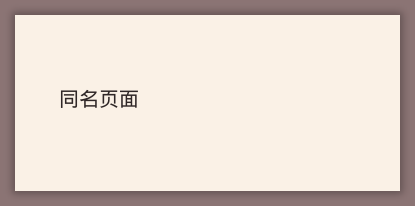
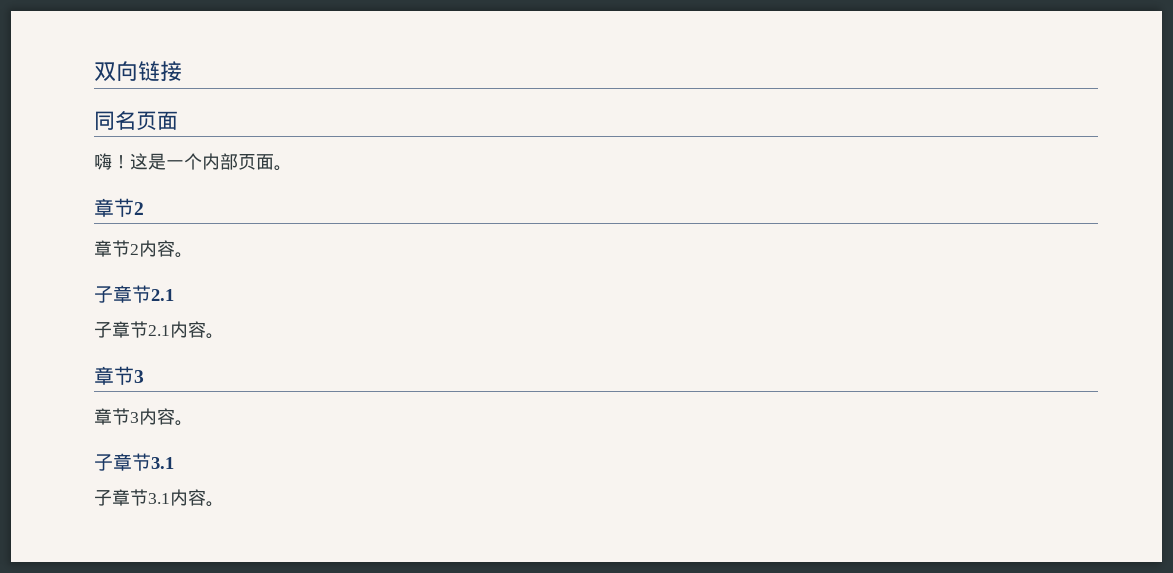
(59, 99) none -> [94,61,182,82] 双向链接 //
(139, 99) none -> [94,153,292,171] [94,198,144,217] [94,240,193,258] [94,285,174,303] [94,321,224,339] [94,366,144,385] [94,408,193,426] [94,453,174,471] [94,489,224,507] // 嗨！这是一个内部页面。 // 章节2 // 章节2内容。 // 子章节2.1 // 子章节2.1内容。 // 章节3 // 章节3内容。 // 子章节3.1 // 子章节3.1内容。

